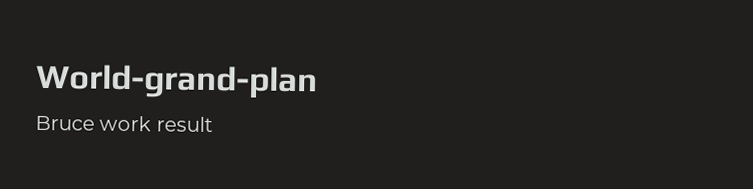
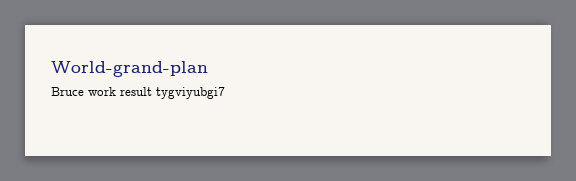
(213, 124) none -> [156,87,225,99] tygviyubgi7

